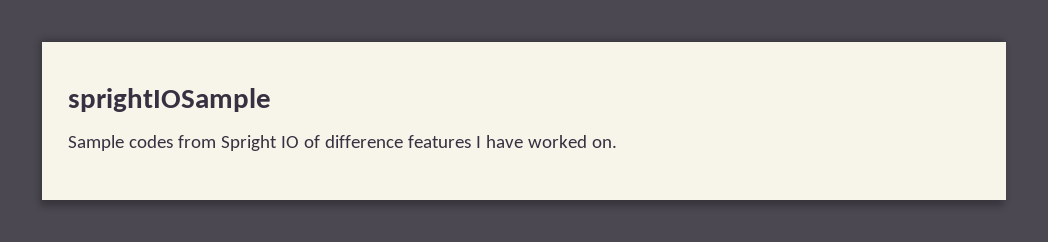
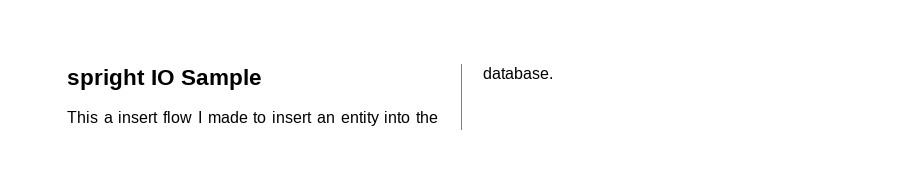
[68,88,271,112] [68,135,617,151] sprightIOSample // Sample codes from Spright IO of difference features I have worked on. -> [67,69,263,90] [67,111,438,126] [483,67,553,79] spright IO Sample // This a insert flow I made to insert an entity into the database.

